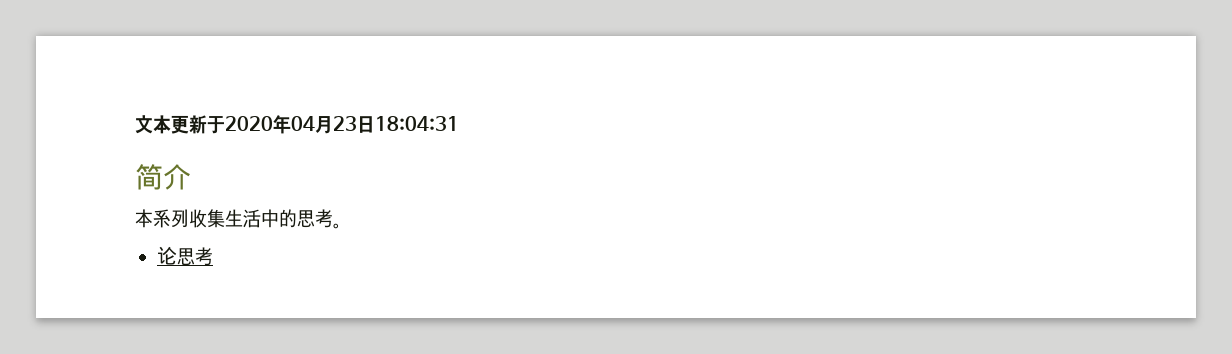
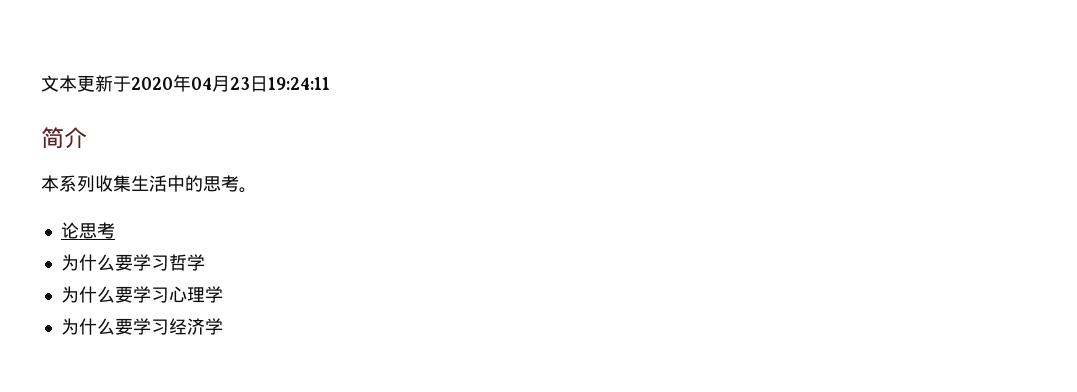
[375,116,459,131] 18:04:31 -> [268,77,330,90] 19:24:11
(213, 256) none -> [60,254,205,271] [60,286,223,303] [60,318,223,335] // 为什么要学习哲学 // 为什么要学习心理学 // 为什么要学习经济学

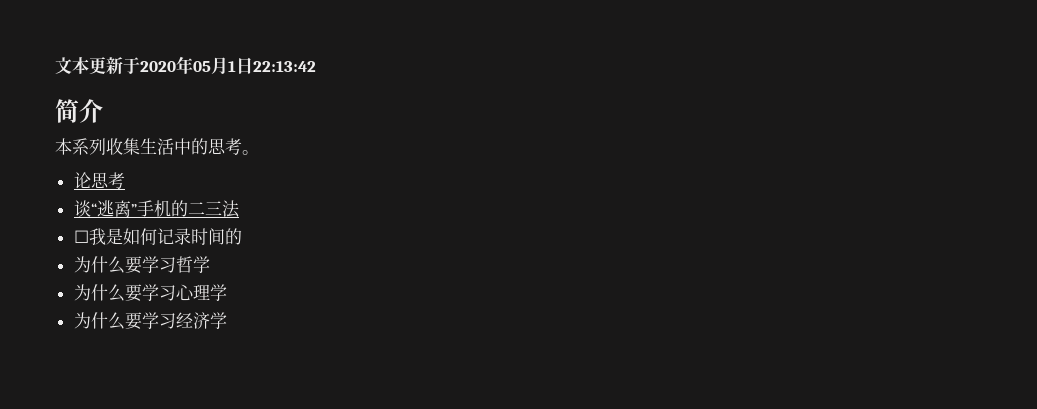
[191,75,330,92] 04月23日19:24:11 -> [193,57,316,75] 05月1日22:13:42
(115, 230) none -> [73,200,240,218] [73,228,242,245] // 谈“逃离”手机的二三法 // ☐我是如何记录时间的

